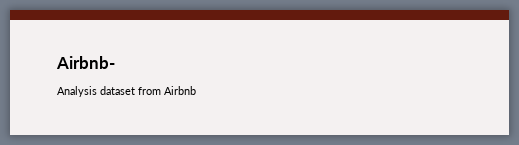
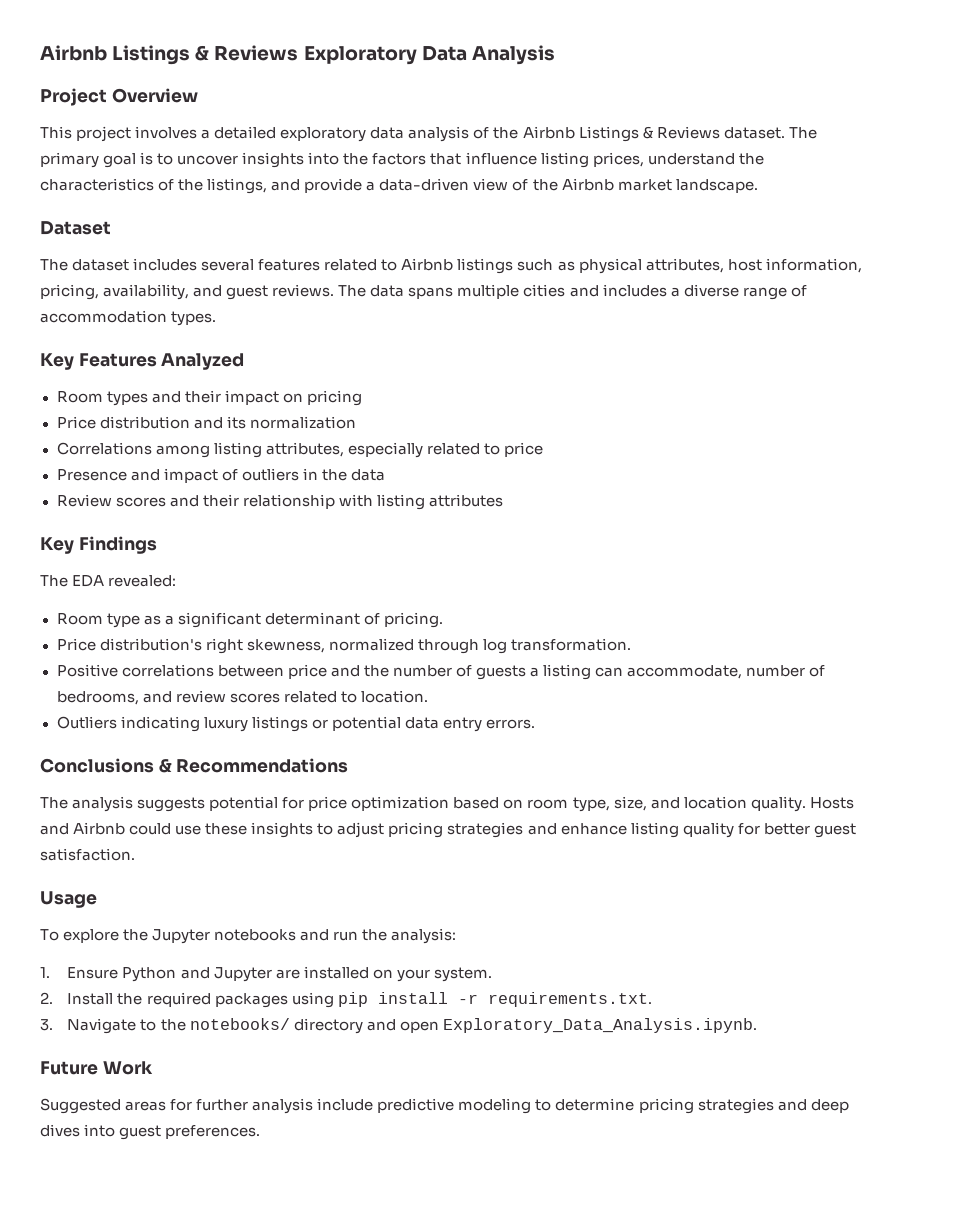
[56,56,115,69] [57,86,196,97] Airbnb- // Analysis dataset from Airbnb -> [40,45,555,65] [40,88,198,106] [40,126,817,142] [40,152,764,168] [40,178,758,194] [40,221,111,235] [40,258,862,274] [40,284,807,300] [40,310,217,326] [40,353,245,370] [56,390,362,406] [56,416,356,429] [56,442,543,458] [56,468,385,483] [56,494,503,510] [40,536,157,554] [40,575,177,587] [56,612,443,628] [56,638,631,654] [56,664,826,680] [56,690,428,705] [56,716,535,732] [40,758,349,773] [40,796,854,812] [40,822,856,838] [40,848,135,861] [40,891,97,908] [40,928,457,944] [40,966,492,982] [40,992,652,1008] [40,1018,757,1034] [40,1061,153,1075] [40,1098,849,1114] [40,1124,261,1140] Airbnb Listings & Reviews Exploratory Data Analysis // Project Overview // This project involves a detailed exploratory data analysis of the Airbnb Listings & Reviews dataset. The primary goal is to uncover insights into the factors that influence listing prices, understand the characteristics of the listings, and provide a data-driven view of the Airbnb market landscape. // Dataset // The dataset includes several features related to Airbnb listings such as physical attributes, host information, pricing, availability, and guest reviews. The data spans multiple cities and includes a diverse range of accommodation types. // Key Features Analyzed // Room types and their impact on pricing // Price distribution and its normalization // Correlations among listing attributes, especially related to price // Presence and impact of outliers in the data // Review scores and their relationship with listing attributes // Key Findings // The EDA revealed: // Room type as a significant determinant of pricing. // Price distribution's right skewness, normalized through log transformation. // Positive correlations between price and the number of guests a listing can accommodate, number of bedrooms, and review scores related to location. // Outliers indicating luxury listings or potential data entry errors. // Conclusions & Recommendations // The analysis suggests potential for price optimization based on room type, size, and location quality. Hosts and Airbnb could use these insights to adjust pricing strategies and enhance listing quality for better guest satisfaction. // Usage // To explore the Jupyter notebooks and run the analysis: // 1. Ensure Python and Jupyter are installed on your system. // 2. Install the required packages using pip install -r requirements.txt. // 3. Navigate to the notebooks/ directory and open Exploratory_Data_Analysis.ipynb. // Future Work // Suggested areas for further analysis include predictive modeling to determine pricing strategies and deep dives into guest preferences.

